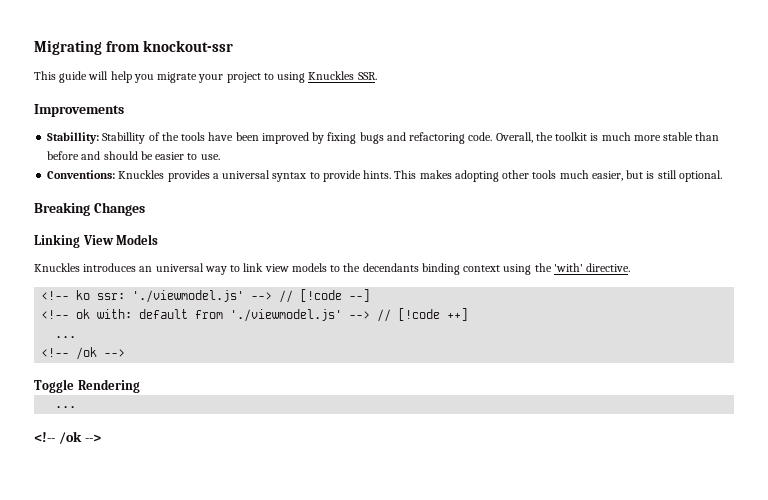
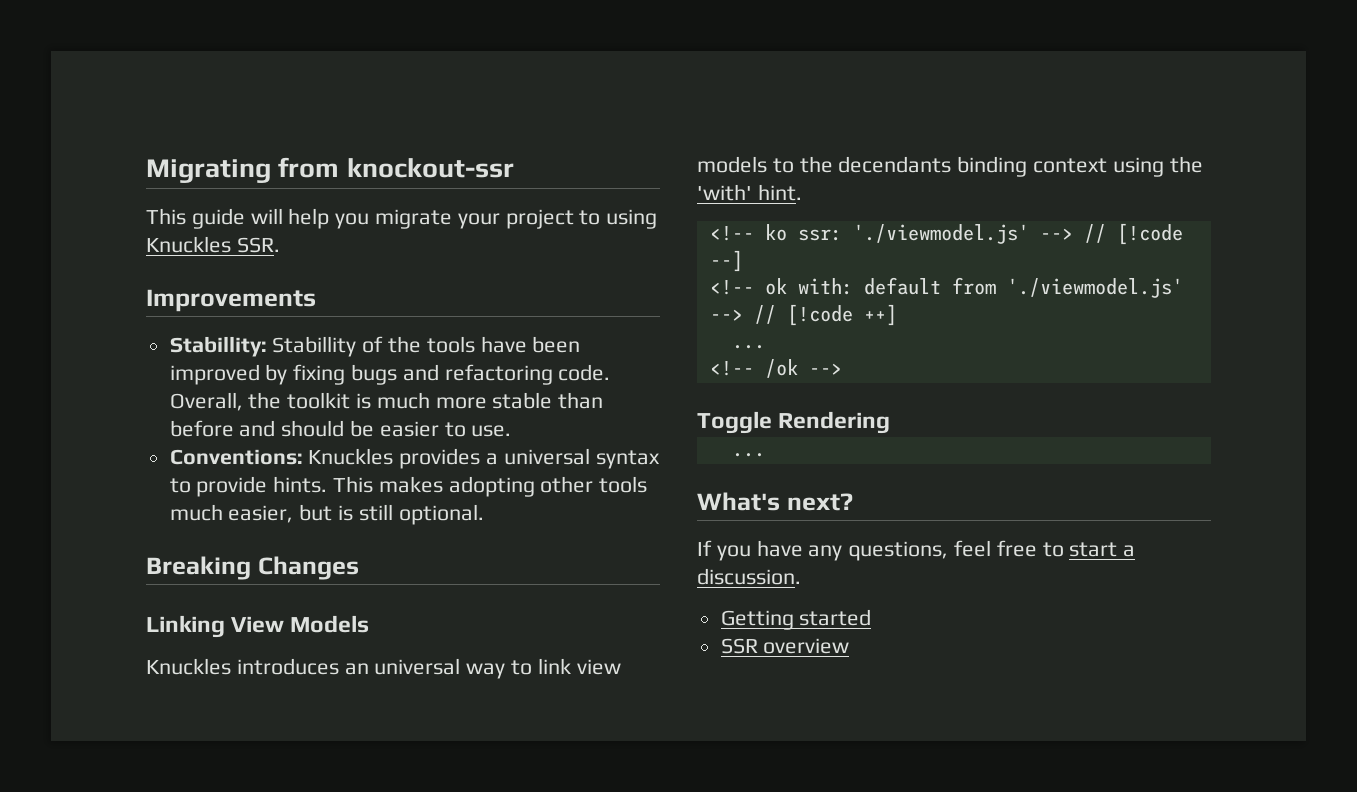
[586,263,631,272] directive. -> [757,184,802,201] hint.
[34,431,101,444] <!-- /ok --> -> [697,492,853,511] [697,540,1136,561] [697,568,801,585] [720,609,872,630] [720,638,850,654] What's next? // If you have any questions, feel free to start a discussion. // Getting started // SSR overview

